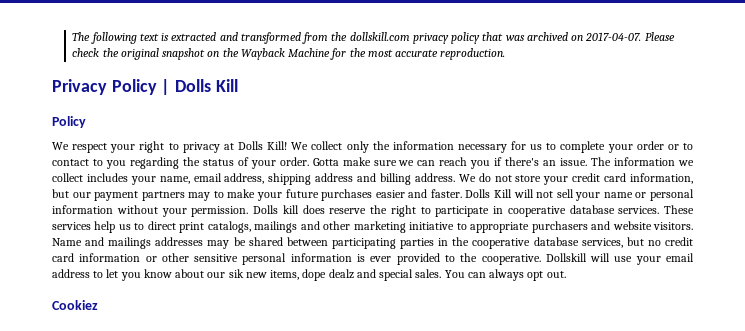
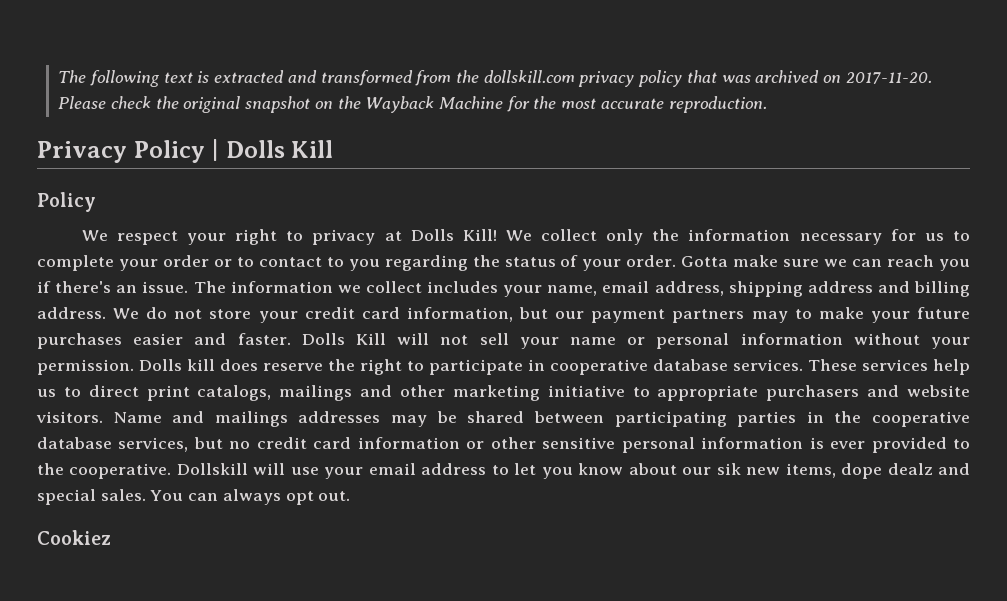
[585,32,642,41] 2017-04-07. -> [845,72,932,84] 2017-11-20.

